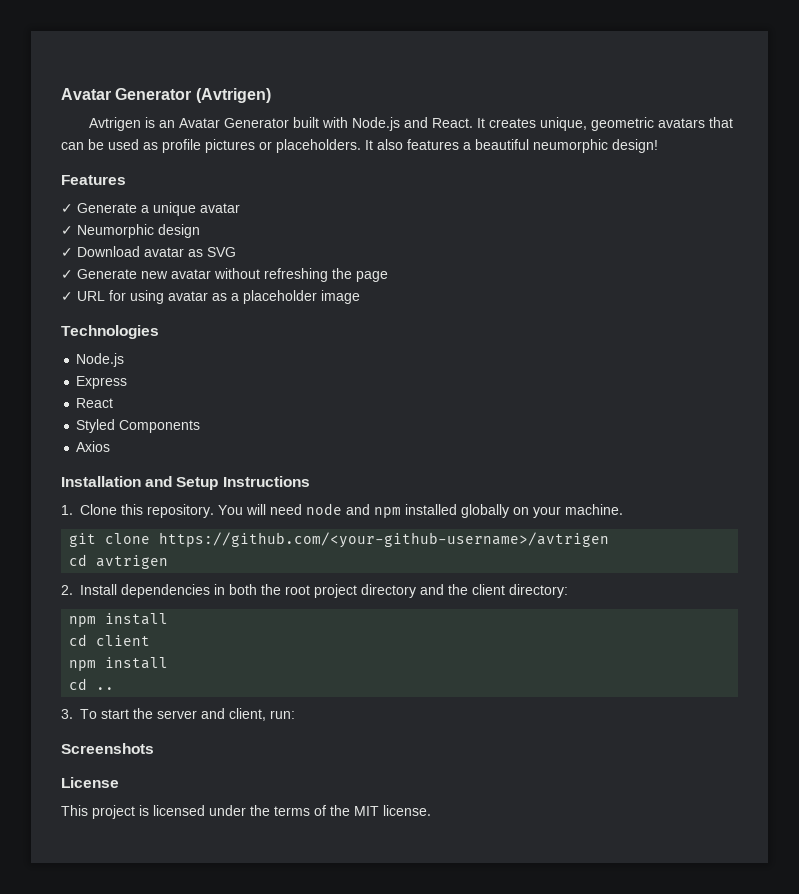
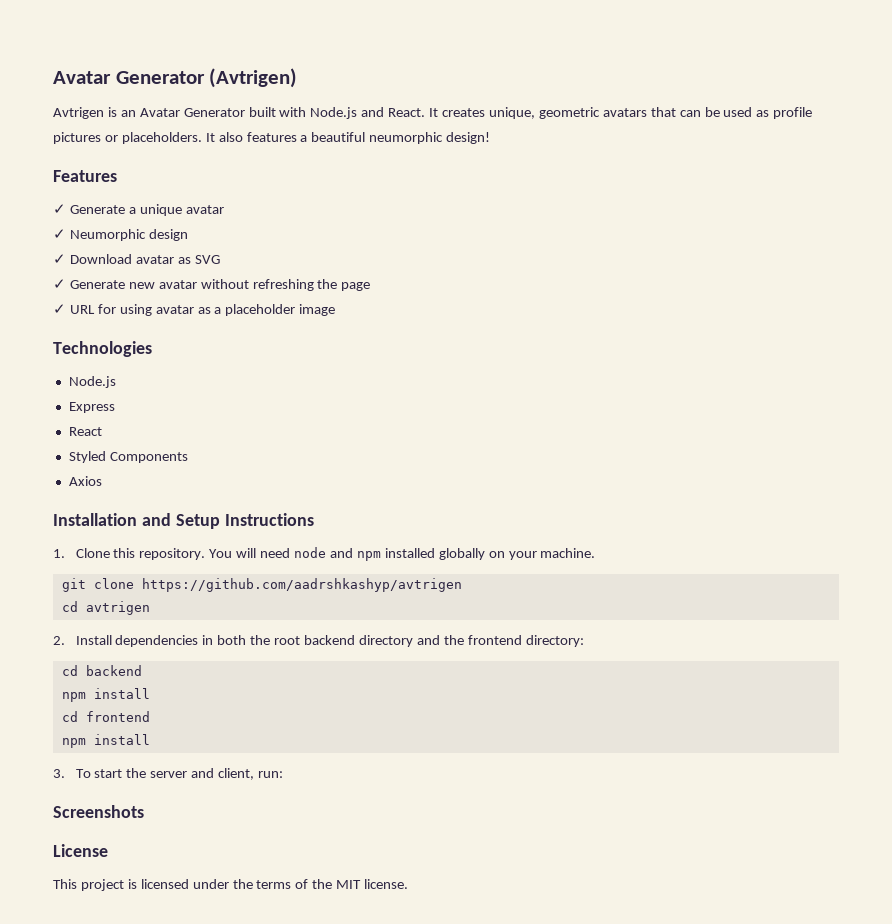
[159,532,610,548] https://github.com/<your-github-username>/avtrigen -> [141,578,462,592] https://github.com/aadrshkashyp/avtrigen
[314,584,357,598] project -> [304,635,356,645] backend
[472,584,505,595] client -> [467,635,522,645] frontend
[69,613,169,627] [69,634,151,646] [69,657,169,671] [69,678,115,690] // npm install // cd client // npm install // cd .. -> [61,665,142,676] [61,688,150,702] [61,711,150,722] [61,734,150,748] // cd backend // npm install // cd frontend // npm install

